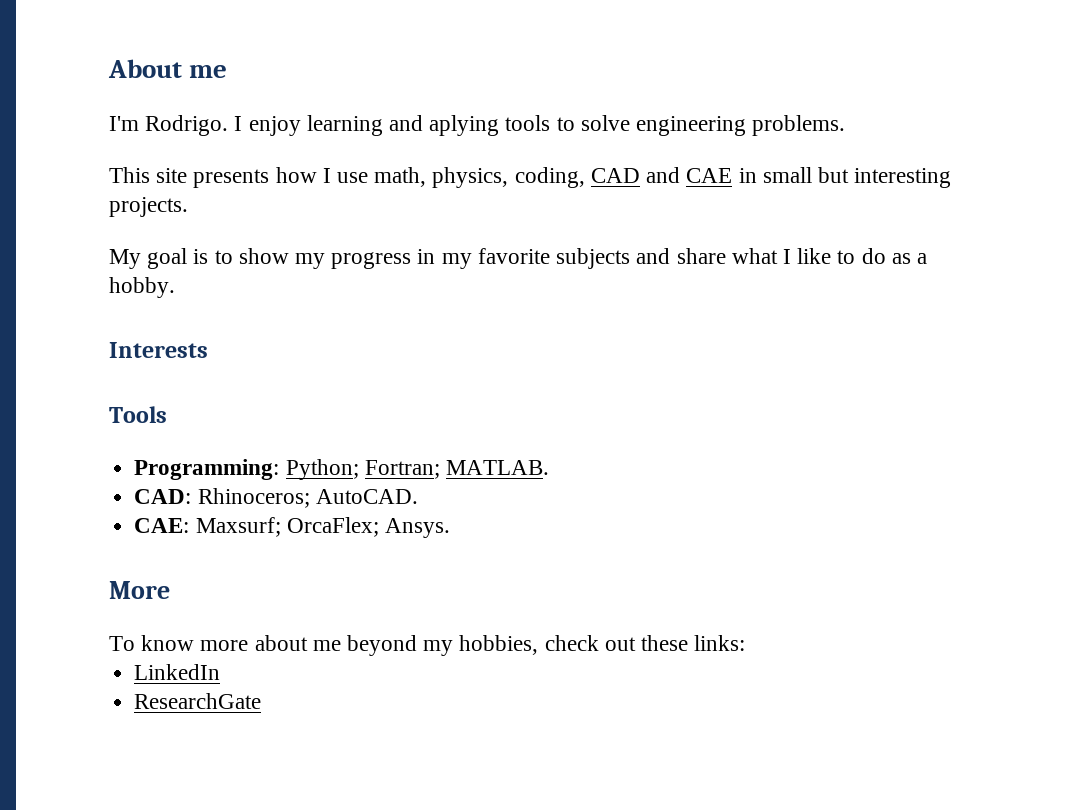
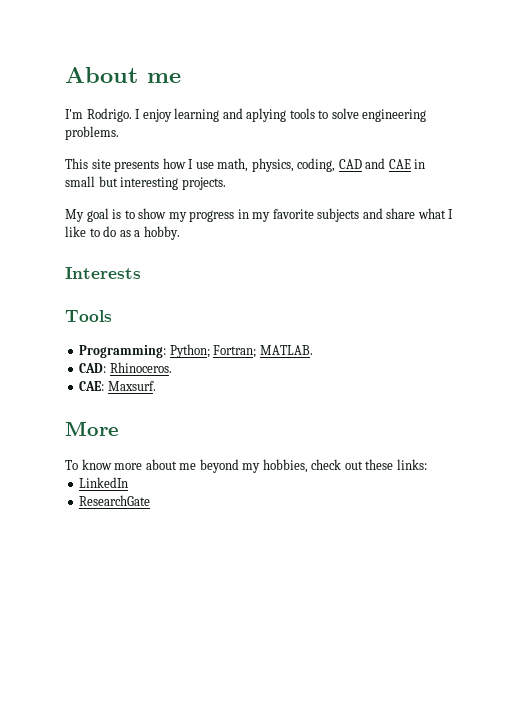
[197,488,418,508] Rhinoceros; AutoCAD. -> [109,362,172,373] Rhinoceros.
[195,517,450,538] Maxsurf; OrcaFlex; Ansys. -> [107,381,156,391] Maxsurf.

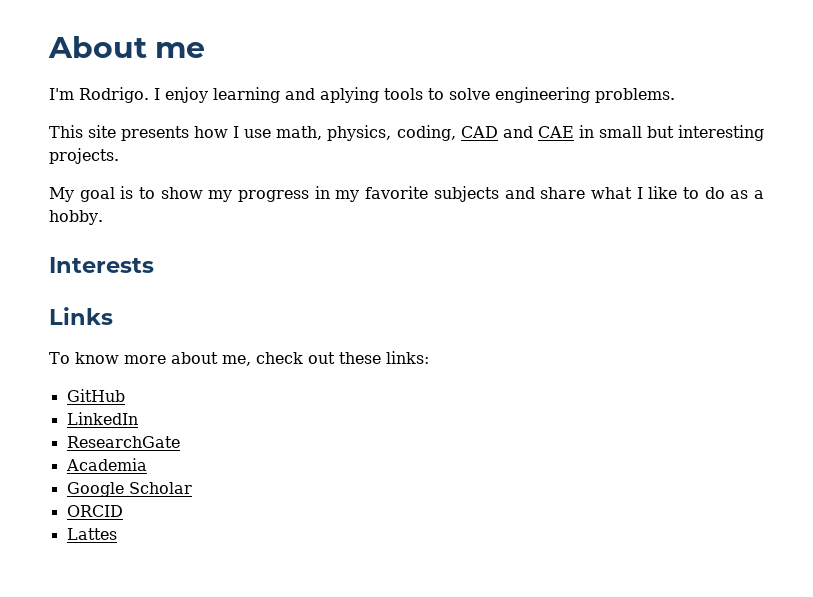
[65,310,112,322] [79,344,313,358] [79,362,172,373] [79,381,156,391] [65,421,119,436] Tools // Programming: Python; Fortran; MATLAB. // CAD: Rhinoceros. // CAE: Maxsurf. // More -> [49,307,113,325] Links
[179,459,308,473] me beyond my hobbies, -> [221,355,251,366] me,
(427, 464) none -> [66,389,125,402] // GitHub
(151, 500) none -> [65,458,147,471] [66,482,192,497] [66,505,123,517] [66,528,117,540] // Academia // Google Scholar // ORCID // Lattes

